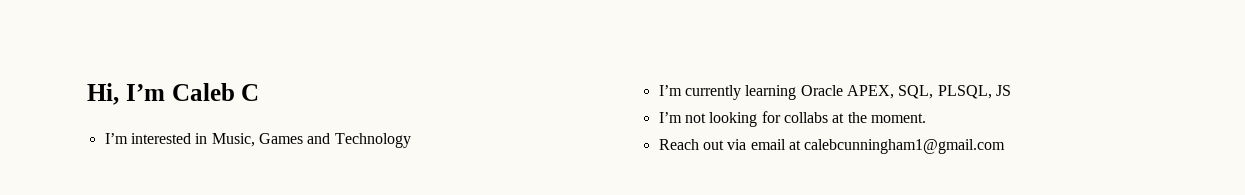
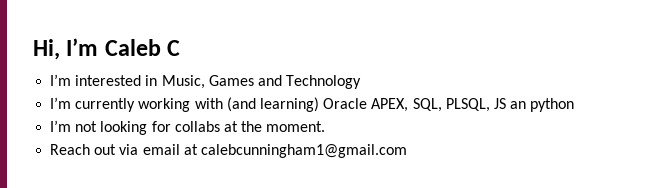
[745,85,797,100] learning -> [138,97,319,112] working with (and learning)
(1011, 90) none -> [510,98,575,112] an python

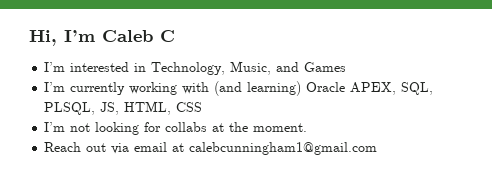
[161,75,205,89] Music, -> [151,61,300,75] Technology, Music, and
[257,75,362,89] and Technology -> (347, 67) none
[493,98,575,112] JS an python -> [100,101,203,115] JS, HTML, CSS

